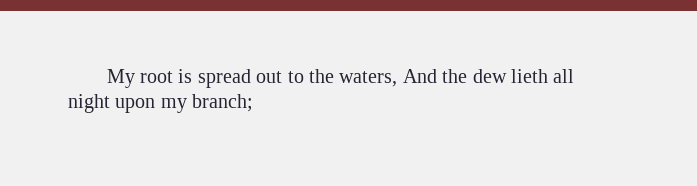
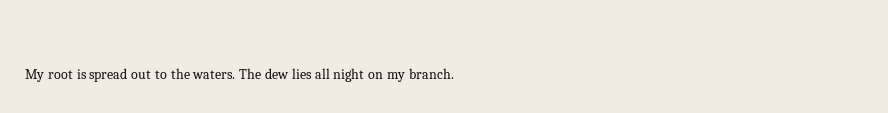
[339,69,575,87] [68,94,254,113] waters, And the dew lieth all night upon my branch; -> [192,68,454,82] waters. The dew lies all night on my branch.

